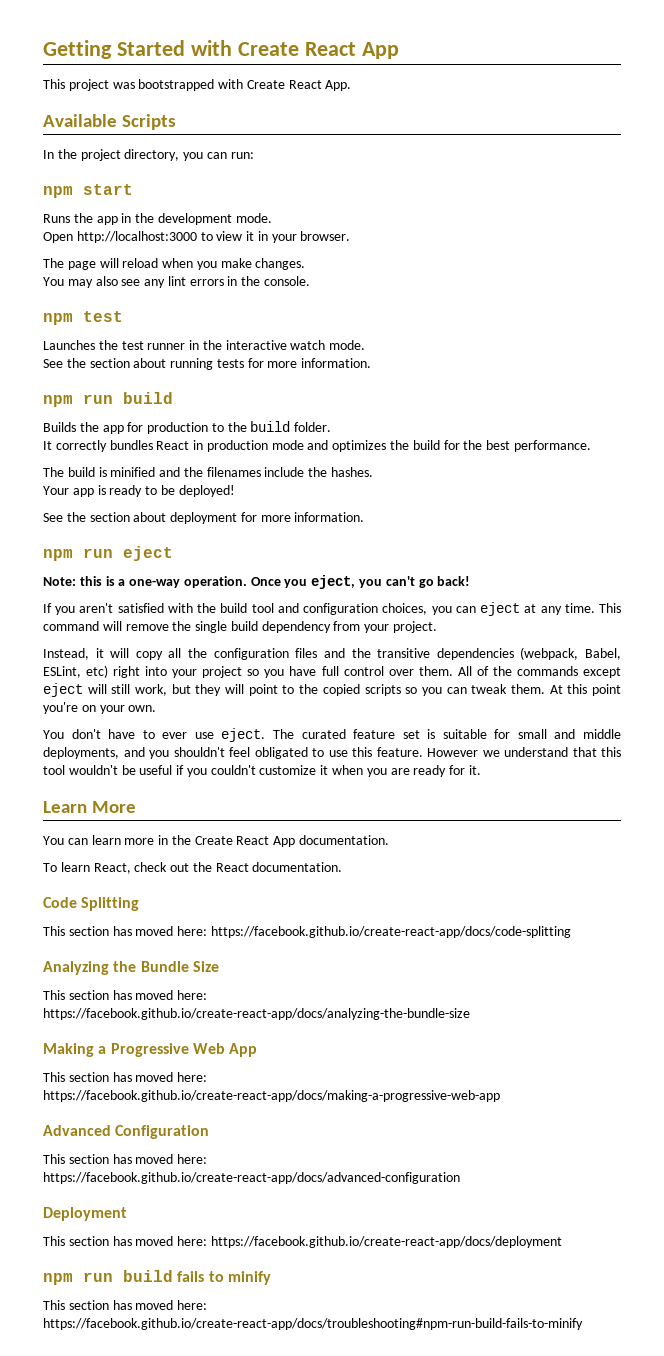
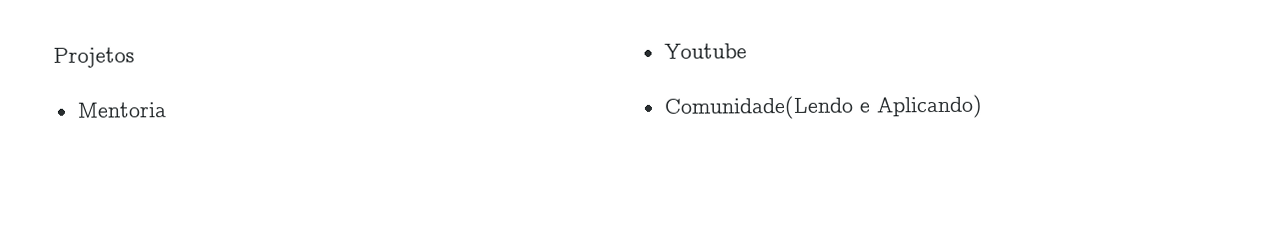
[43,40,399,59] [43,79,352,91] [43,114,177,130] [43,149,254,161] [43,184,133,198] [43,213,272,225] [43,231,351,243] [43,258,306,270] [43,276,311,288] [43,311,123,325] [43,340,366,350] [43,358,372,370] [43,392,173,407] [43,421,332,434] [43,440,591,452] [43,467,374,477] [43,485,235,497] [43,512,365,524] [43,546,173,561] [43,575,471,589] [43,602,622,616] [43,621,438,633] [43,647,622,660] [43,665,621,678] [43,683,621,697] [43,702,157,714] [43,728,621,742] [43,747,621,759] [43,765,481,777] [43,801,137,813] [43,835,390,847] [43,862,343,874] [43,897,140,911] [43,926,571,938] [43,961,219,975] [43,990,208,1000] [43,1008,470,1020] [43,1043,258,1057] [43,1072,208,1082] [43,1090,500,1102] [43,1125,210,1139] [43,1154,208,1164] [43,1172,460,1184] [43,1207,127,1221] [43,1236,562,1248] [43,1270,271,1285] [43,1300,208,1310] [43,1318,583,1330] Getting Started with Create React App // This project was bootstrapped with Create React App. // Available Scripts // In the project directory, you can run: // npm start // Runs the app in the development mode. // Open http://localhost:3000 to view it in your browser. // The page will reload when you make changes. // You may also see any lint errors in the console. // npm test // Launches the test runner in the interactive watch mode. // See the section about running tests for more information. // npm run build // Builds the app for production to the build folder. // It correctly bundles React in production mode and optimizes the build for the best performance. // The build is minified and the filenames include the hashes. // Your app is ready to be deployed! // See the section about deployment for more information. // npm run eject // Note: this is a one-way operation. Once you eject, you can't go back! // If you aren't satisfied with the build tool and configuration choices, you can eject at any time. This command will remove the single build dependency from your project. // Instead, it will copy all the configuration files and the transitive dependencies (webpack, Babel, ESLint, etc) right into your project so you have full control over them. All of the commands except eject will still work, but they will point to the copied scripts so you can tweak them. At this point you're on your own. // You don't have to ever use eject. The curated feature set is suitable for small and middle deployments, and you shouldn't feel obligated to use this feature. However we understand that this tool wouldn't be useful if you couldn't customize it when you are ready for it. // Learn More // You can learn more in the Create React App documentation. // To learn React, check out the React documentation. // Code Splitting // This section has moved here: https://facebook.github.io/create-react-app/docs/code-splitting // Analyzing the Bundle Size // This section has moved here: https://facebook.github.io/create-react-app/docs/analyzing-the-bundle-size // Making a Progressive Web App // This section has moved here: https://facebook.github.io/create-react-app/docs/making-a-progressive-web-app // Advanced Configuration // This section has moved here: https://facebook.github.io/create-react-app/docs/advanced-configuration // Deployment // This section has moved here: https://facebook.github.io/create-react-app/docs/deployment // npm run build fails to minify // This section has moved here: https://facebook.github.io/create-react-app/docs/troubleshooting#npm-run-build-fails-to-minify -> [53,47,135,68] [76,102,167,118] [663,43,747,59] [663,94,983,120] Projetos // Mentoria // Youtube // Comunidade(Lendo e Aplicando)

